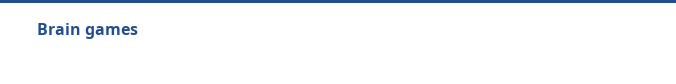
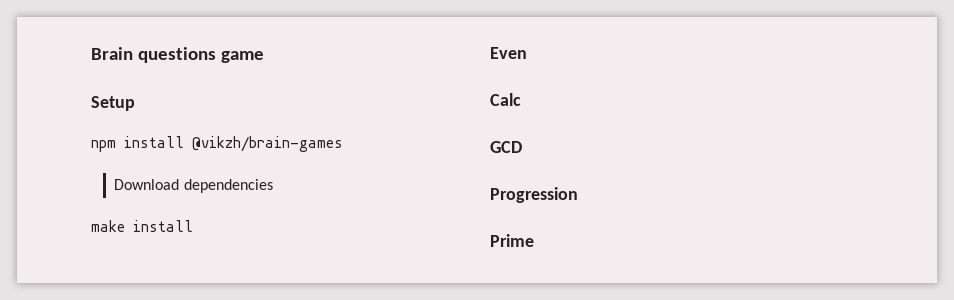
[85,26,139,39] games -> [137,47,264,63] [91,96,135,111] [91,136,343,152] [114,179,273,193] [91,220,193,232] [490,47,527,59] [490,93,521,106] [490,141,522,153] [490,187,578,203] [490,234,534,247] questions game // Setup // npm install @vikzh/brain-games // Download dependencies // make install // Even // Calc // GCD // Progression // Prime

